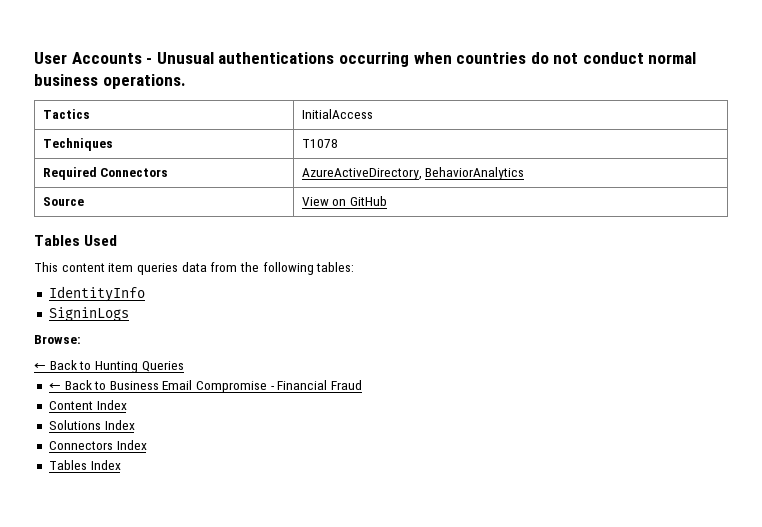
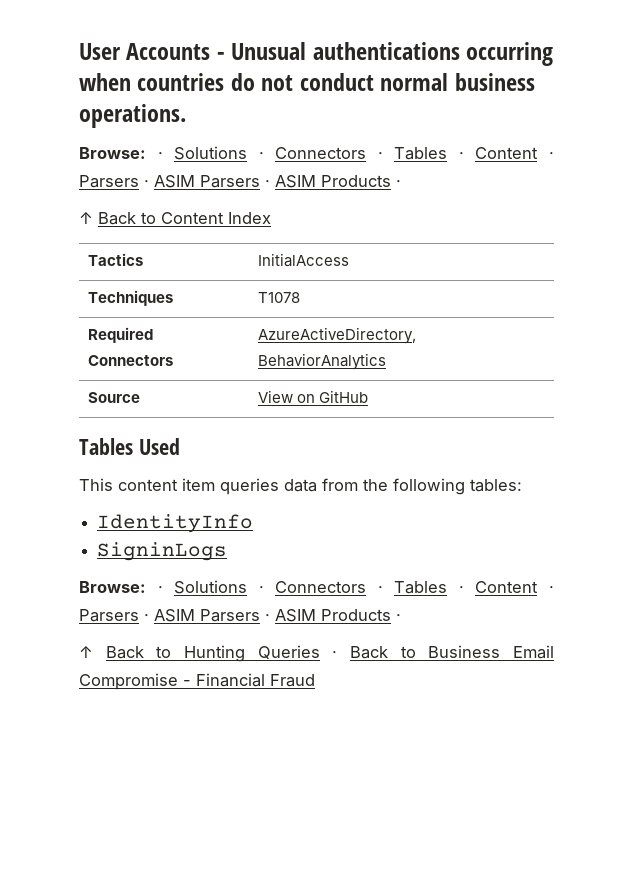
(186, 81) none -> [79,146,554,160] [79,175,401,188] [79,212,271,225] // Browse: · Solutions · Connectors · Tables · Content · Parsers · ASIM Parsers · ASIM Products · // ↑ Back to Content Index
[34,363,46,370] // ← -> [157,580,554,594] [79,609,401,622] [79,646,93,658] · Solutions · Connectors · Tables · Content · Parsers · ASIM Parsers · ASIM Products · // ↑
[48,383,61,390] // ← -> [332,651,338,658] ·
[48,400,127,410] [48,420,135,430] [48,440,147,450] [48,460,121,470] // Content Index // Solutions Index // Connectors Index // Tables Index -> (315, 680) none

